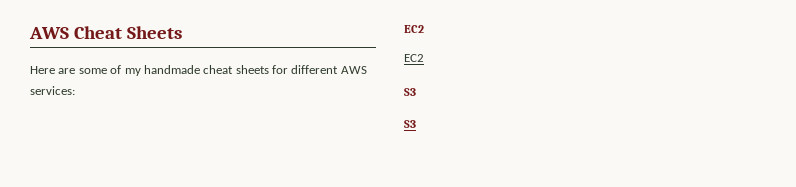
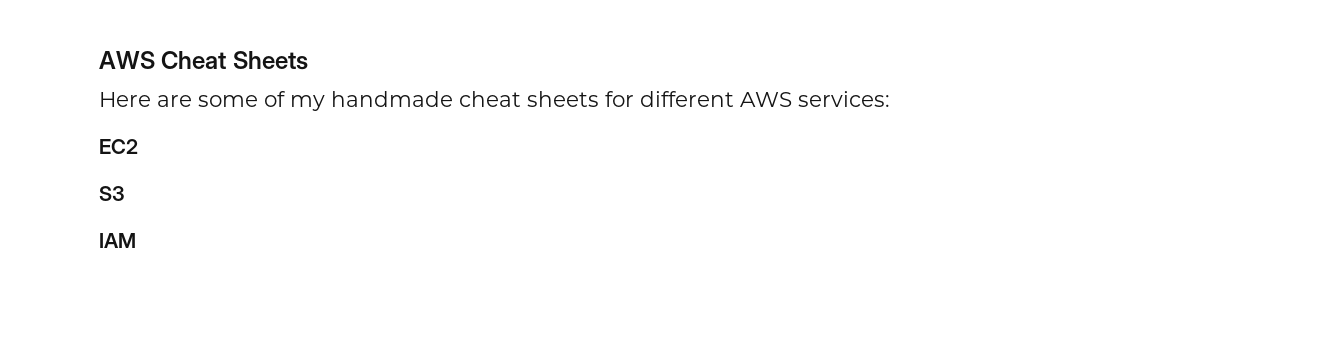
[404,54,424,62] // EC2 -> (138, 146) none
[404,120,416,128] S3 -> [99,233,136,248] IAM

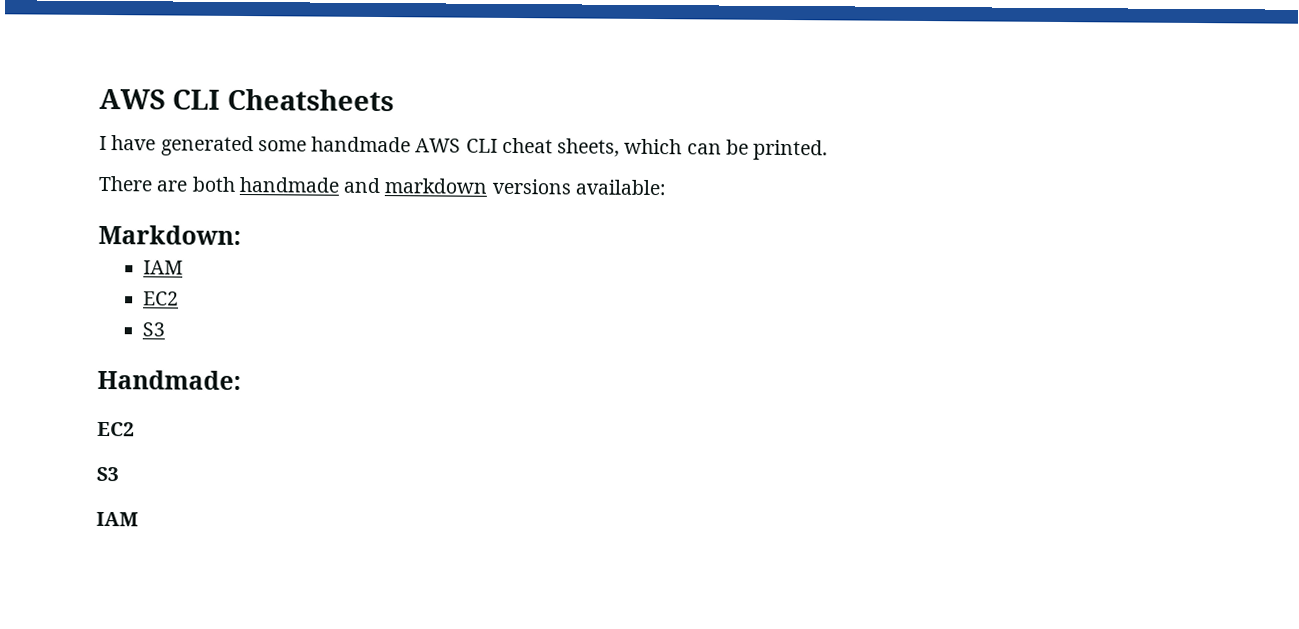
[99,51,308,70] [99,91,890,111] AWS Cheat Sheets // Here are some of my handmade cheat sheets for different AWS services: -> [99,88,394,112] [99,135,829,161] [98,175,666,196] [98,224,241,246] [143,260,184,275] [143,291,180,306] [142,322,166,337] [97,369,241,391] AWS CLI Cheatsheets // I have generated some handmade AWS CLI cheat sheets, which can be printed. // There are both handmade and markdown versions available: // Markdown: // IAM // EC2 // S3 // Handmade:

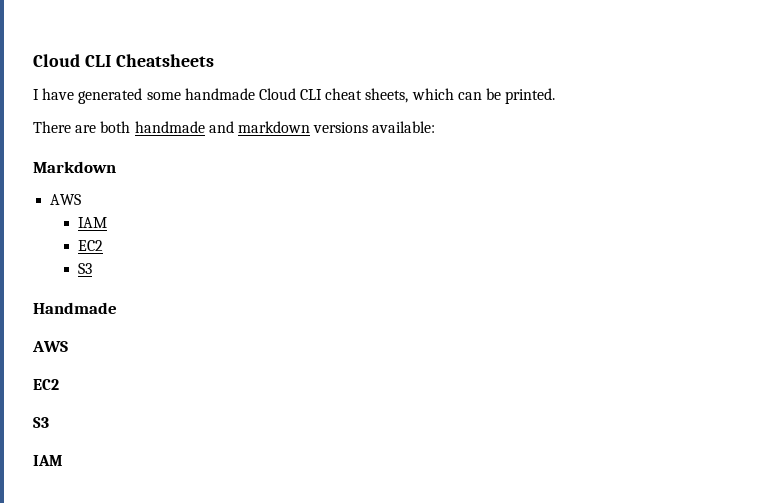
[99,88,166,110] AWS -> [33,54,80,67] Cloud
[415,138,462,153] AWS -> [258,88,296,100] Cloud
[98,224,241,246] Markdown: -> [33,161,116,173] [50,194,82,205] Markdown // AWS
[97,369,241,391] Handmade: -> [33,302,117,314] [32,341,68,352] Handmade // AWS

